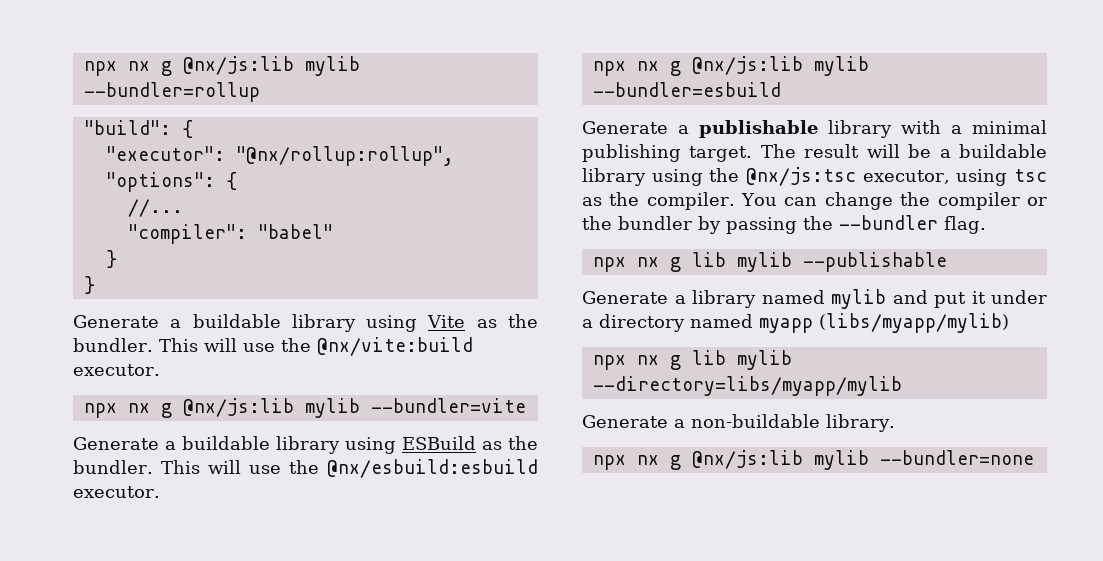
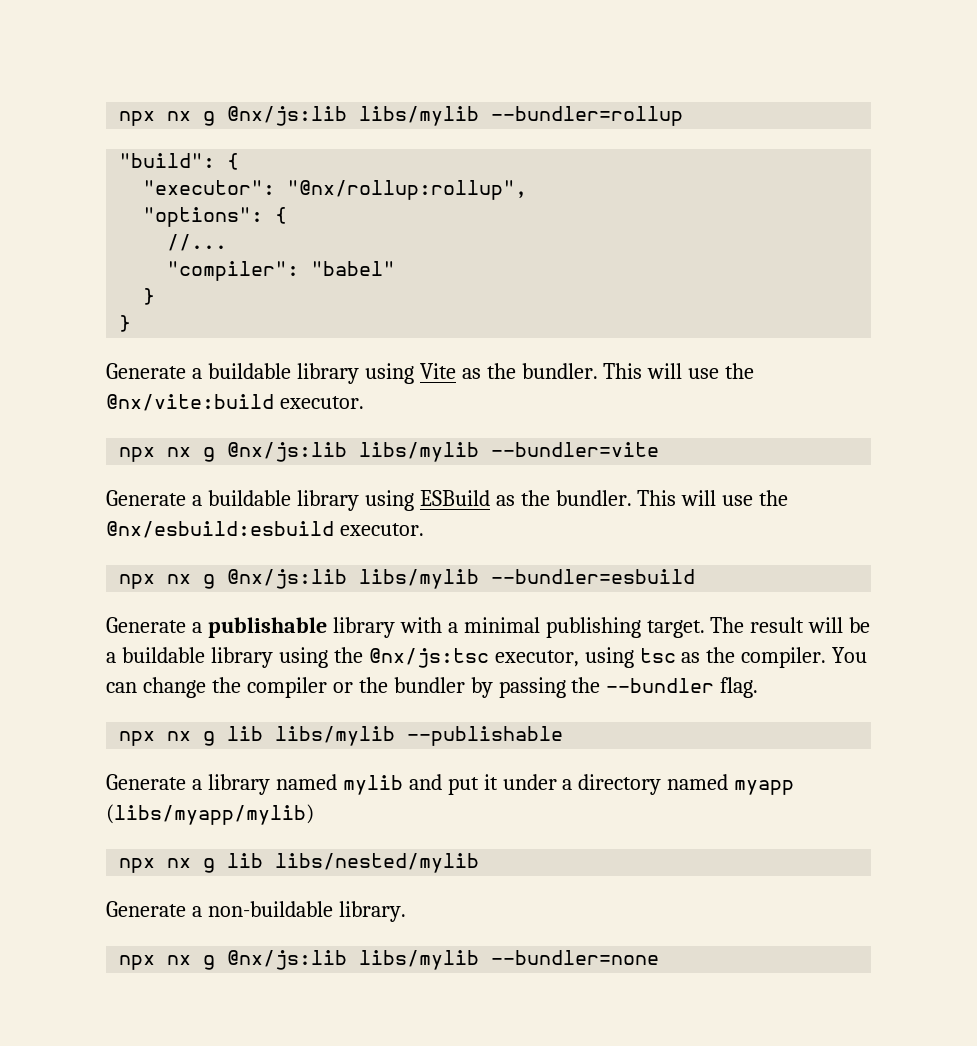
[83,56,360,76] npx nx g @nx/js:lib mylib -> [119,106,480,126] npx nx g @nx/js:lib libs/mylib
[304,398,360,418] mylib -> [359,442,480,462] libs/mylib
[813,56,869,76] mylib -> [359,569,480,589] libs/mylib
[736,252,792,272] mylib -> [275,726,396,746] libs/mylib
[736,350,792,370] [592,376,902,396] mylib --directory=libs/myapp/mylib -> [275,853,480,873] libs/nested/mylib
[813,450,869,470] mylib -> [359,950,480,970] libs/mylib

